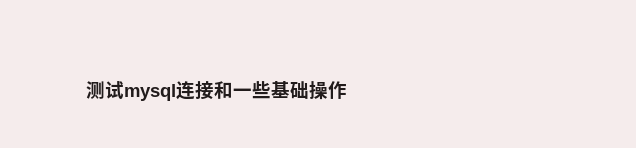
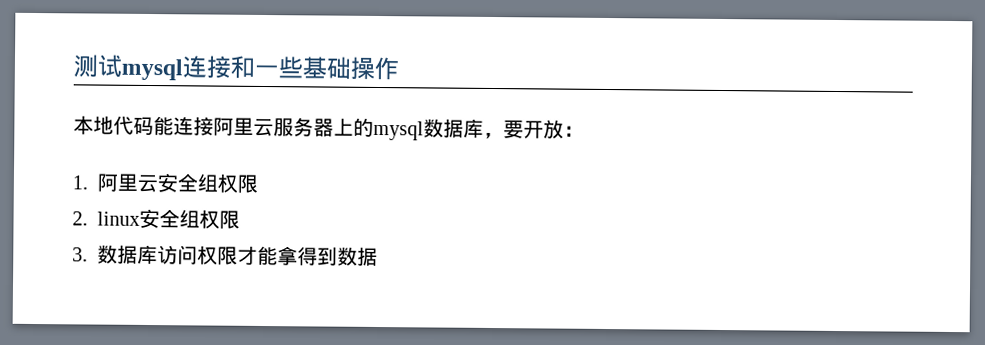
(347, 90) none -> [73,115,584,141] [72,173,258,193] [72,208,240,229] [72,244,378,266] // 本地代码能连接阿里云服务器上的mysql数据库，要开放： // 1.阿里云安全组权限 // 2. linux安全组权限 // 3.数据库访问权限才能拿得到数据

